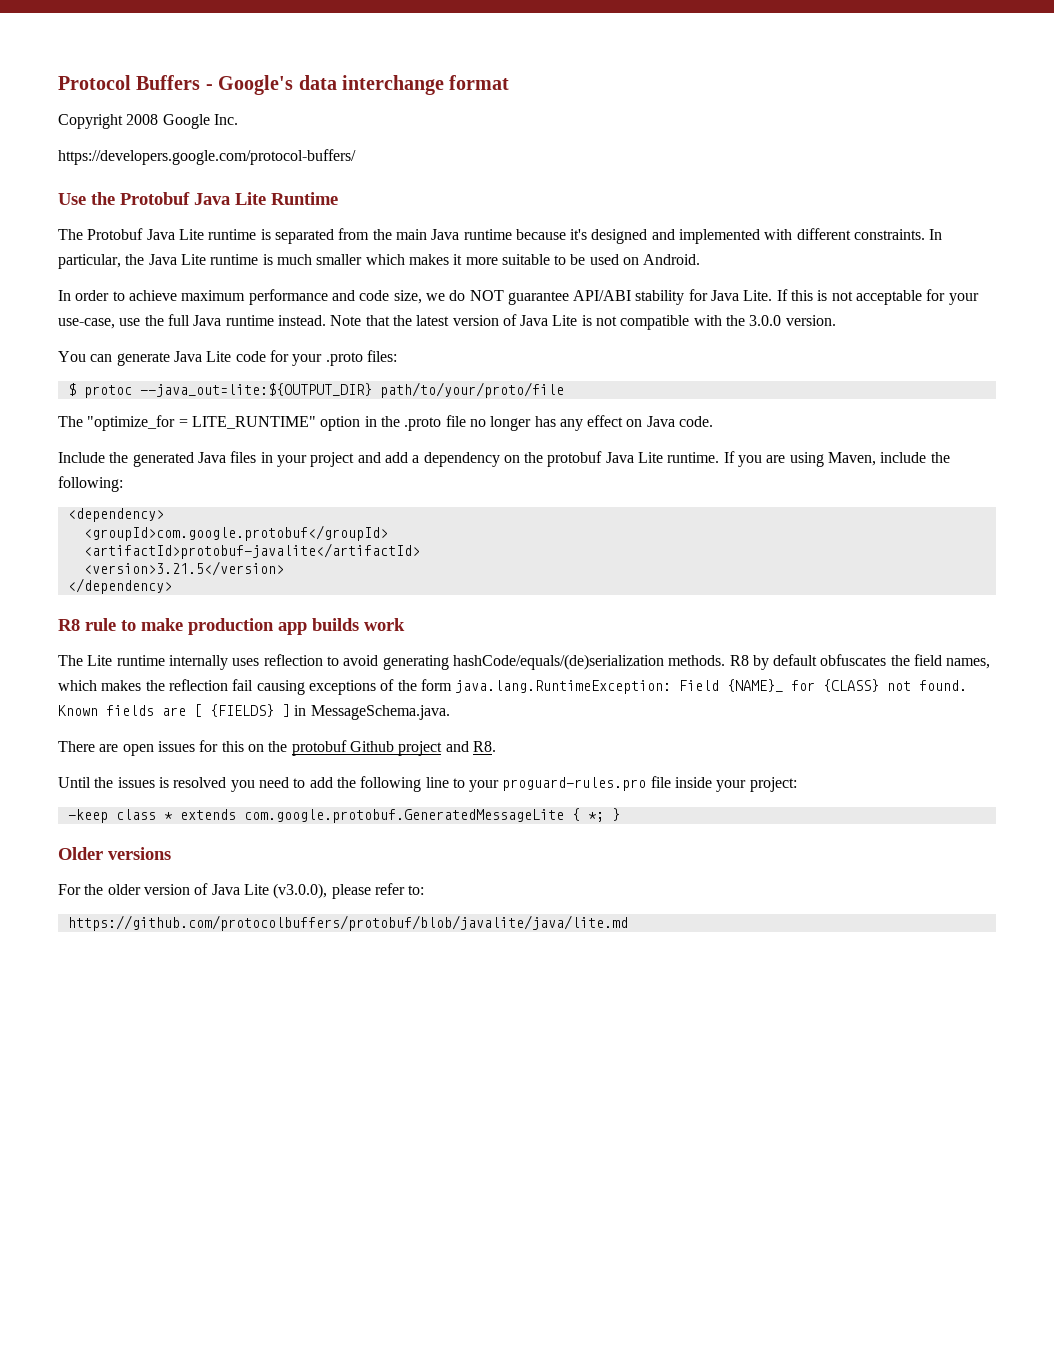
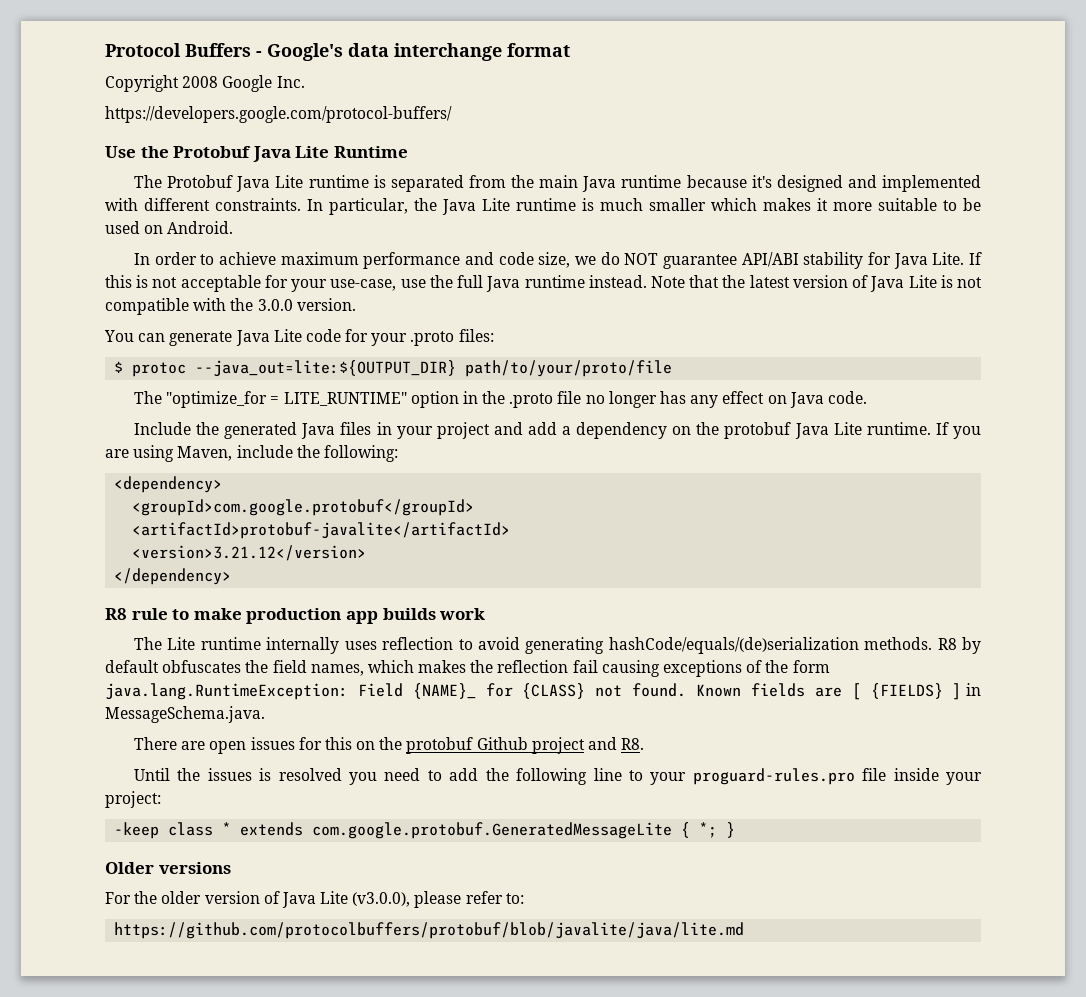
[83,561,284,576] <version>3.21.5</version> -> [132,545,367,561] <version>3.21.12</version>

